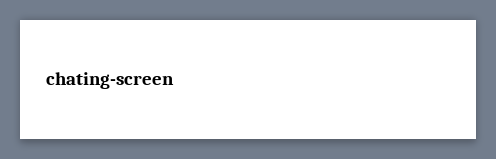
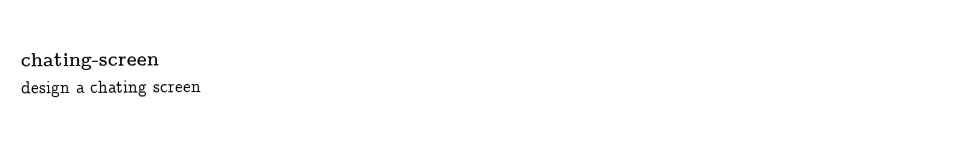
(174, 80) none -> [21,80,202,98] // design a chating screen

